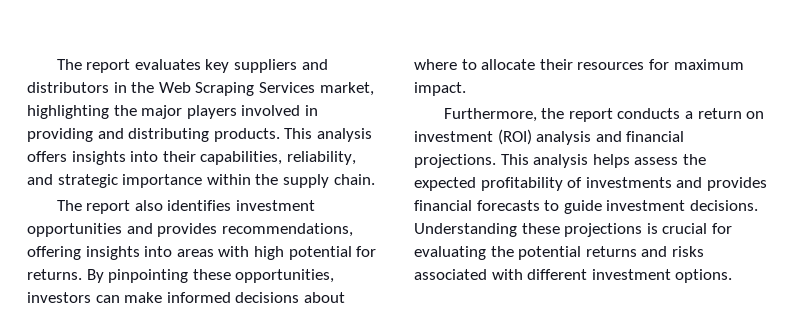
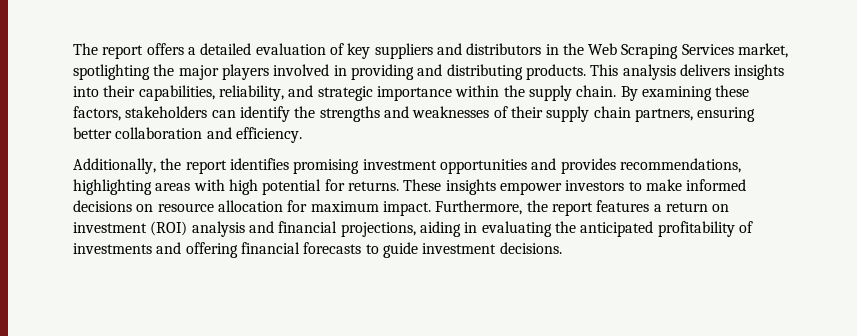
[56,59,201,73] The report evaluates -> [73,43,344,59] The report offers a detailed evaluation of
[27,105,109,119] highlighting -> [73,64,150,80] spotlighting
[27,151,67,162] offers -> [679,64,730,76] delivers
[56,200,232,214] // The report also identifies -> [620,85,750,101] [73,106,756,122] [73,127,302,143] [73,158,360,174] By examining these factors, stakeholders can identify the strengths and weaknesses of their supply chain partners, ensuring better collaboration and efficiency. // Additionally, the report identifies promising
[27,246,173,260] offering insights into -> [73,179,152,195] highlighting
[86,269,335,283] [27,292,345,303] [414,59,645,70] By pinpointing these opportunities, investors can make informed decisions about where to allocate their resources -> [403,179,747,195] [73,200,283,212] These insights empower investors to make informed decisions on resource allocation
(466, 89) // -> (431, 208) none
[617,108,681,119] conducts -> [596,200,650,212] features
[414,154,706,168] [414,177,476,191] projections. This analysis helps assess the expected -> [340,221,654,237] projections, aiding in evaluating the anticipated
[706,177,767,191] provides -> [185,242,238,258] offering
[414,223,732,237] [414,246,704,260] [414,269,733,283] Understanding these projections is crucial for evaluating the potential returns and risks associated with different investment options. -> (562, 248) none

